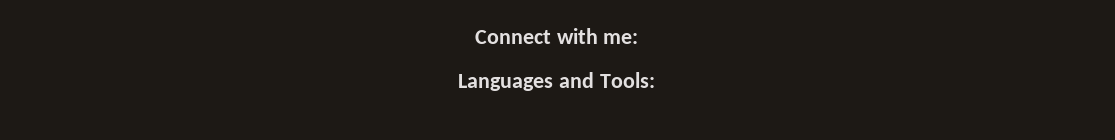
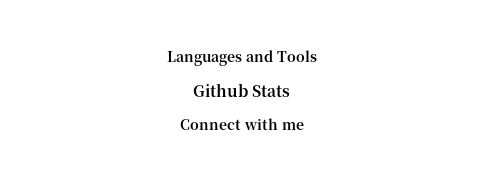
[474,28,639,44] [458,72,655,91] Connect with me: // Languages and Tools: -> [166,50,317,66] [192,83,291,97] [179,118,304,130] Languages and Tools // Github Stats // Connect with me

